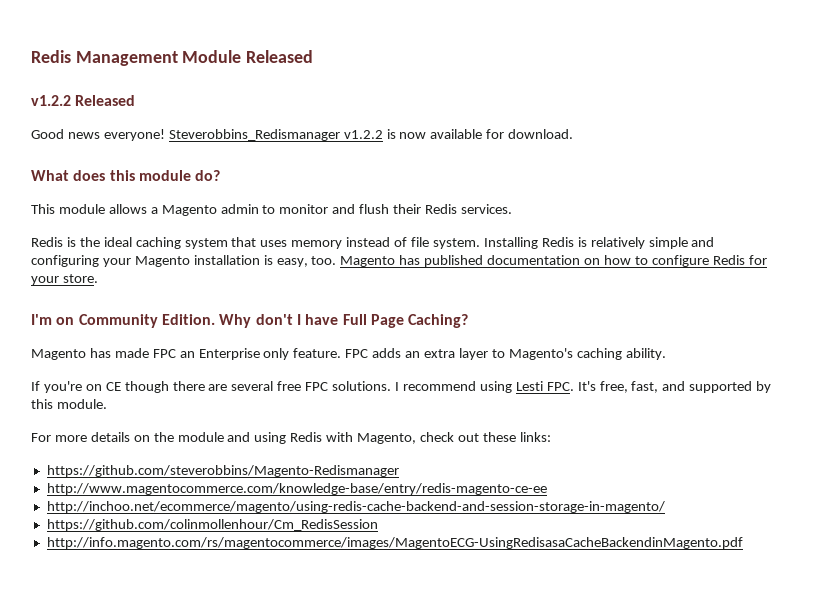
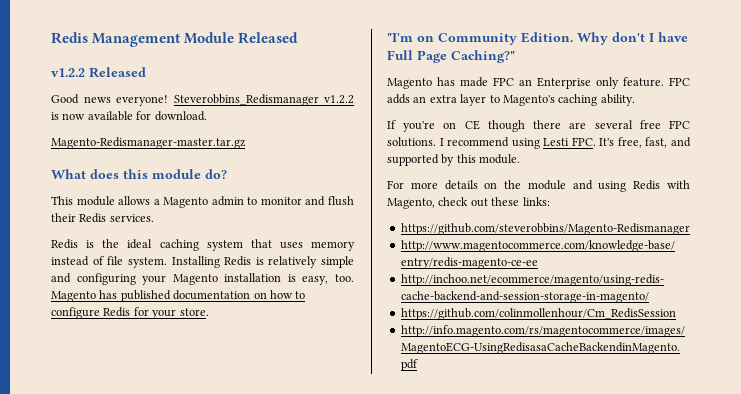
(574, 134) none -> [51,137,246,149] // Magento-Redismanager-master.tar.gz
[31,314,52,325] I'm -> [387,33,413,42] "I'm
[408,314,469,328] Caching? -> [451,50,515,63] Caching?"

